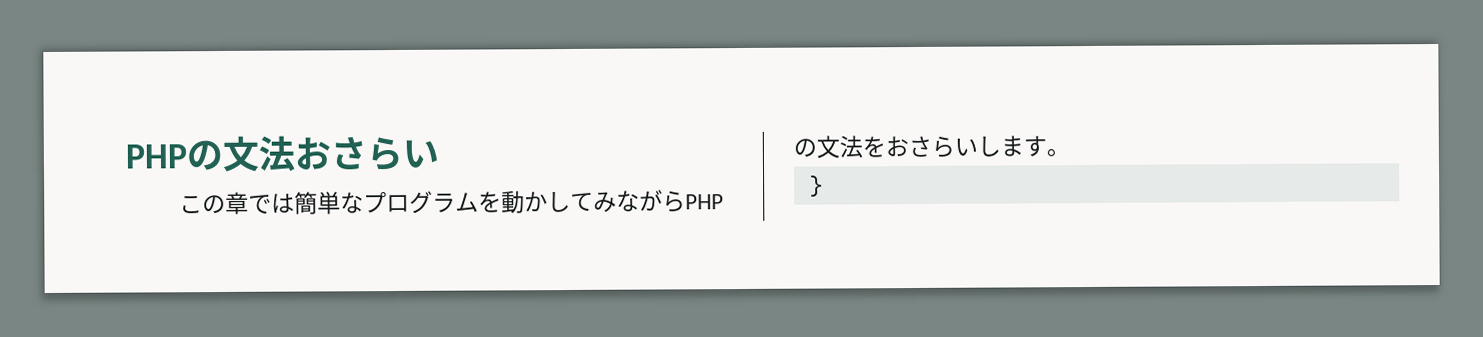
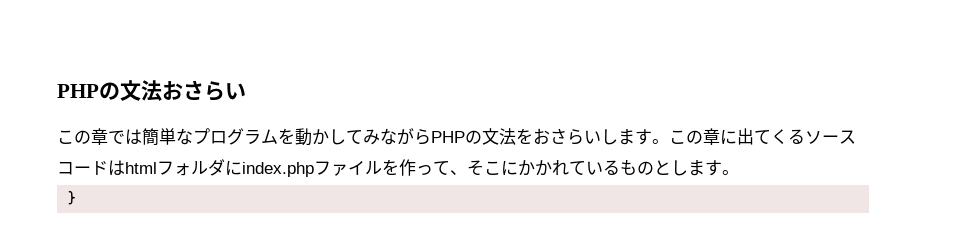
(1070, 152) none -> [669,128,856,145] [57,159,739,177] この章に出てくるソースコードはhtmlフォルダにindex.phpファイルを作って、そこにかかれているものとします。

